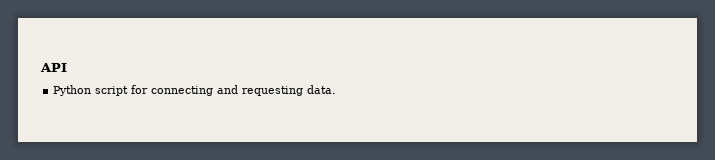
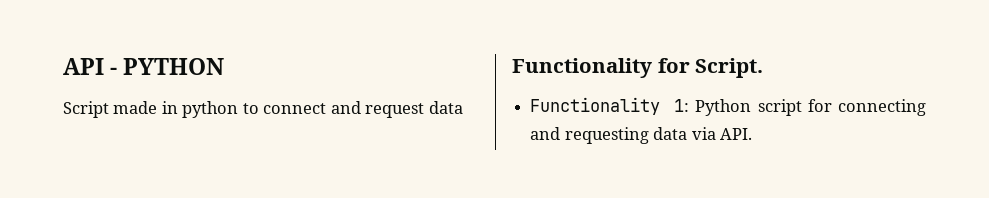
(67, 67) // -> [110,58,225,75] [63,101,463,118] [512,58,764,78] [530,97,690,115] - PYTHON // Script made in python to connect and request data // Functionality for Script. // Functionality 1:
[307,85,337,94] data. -> [653,127,752,140] data via API.

